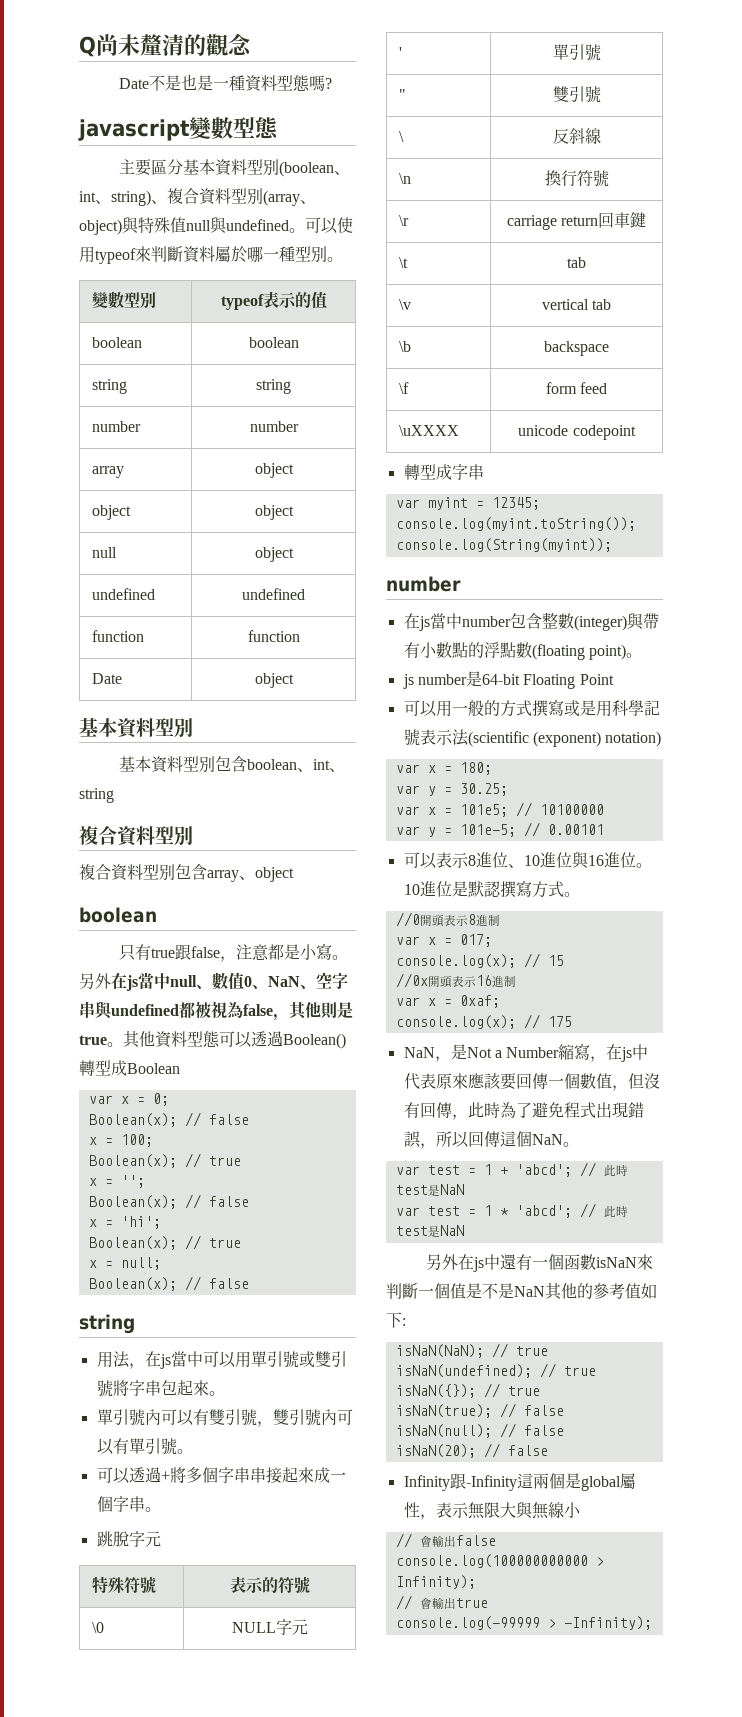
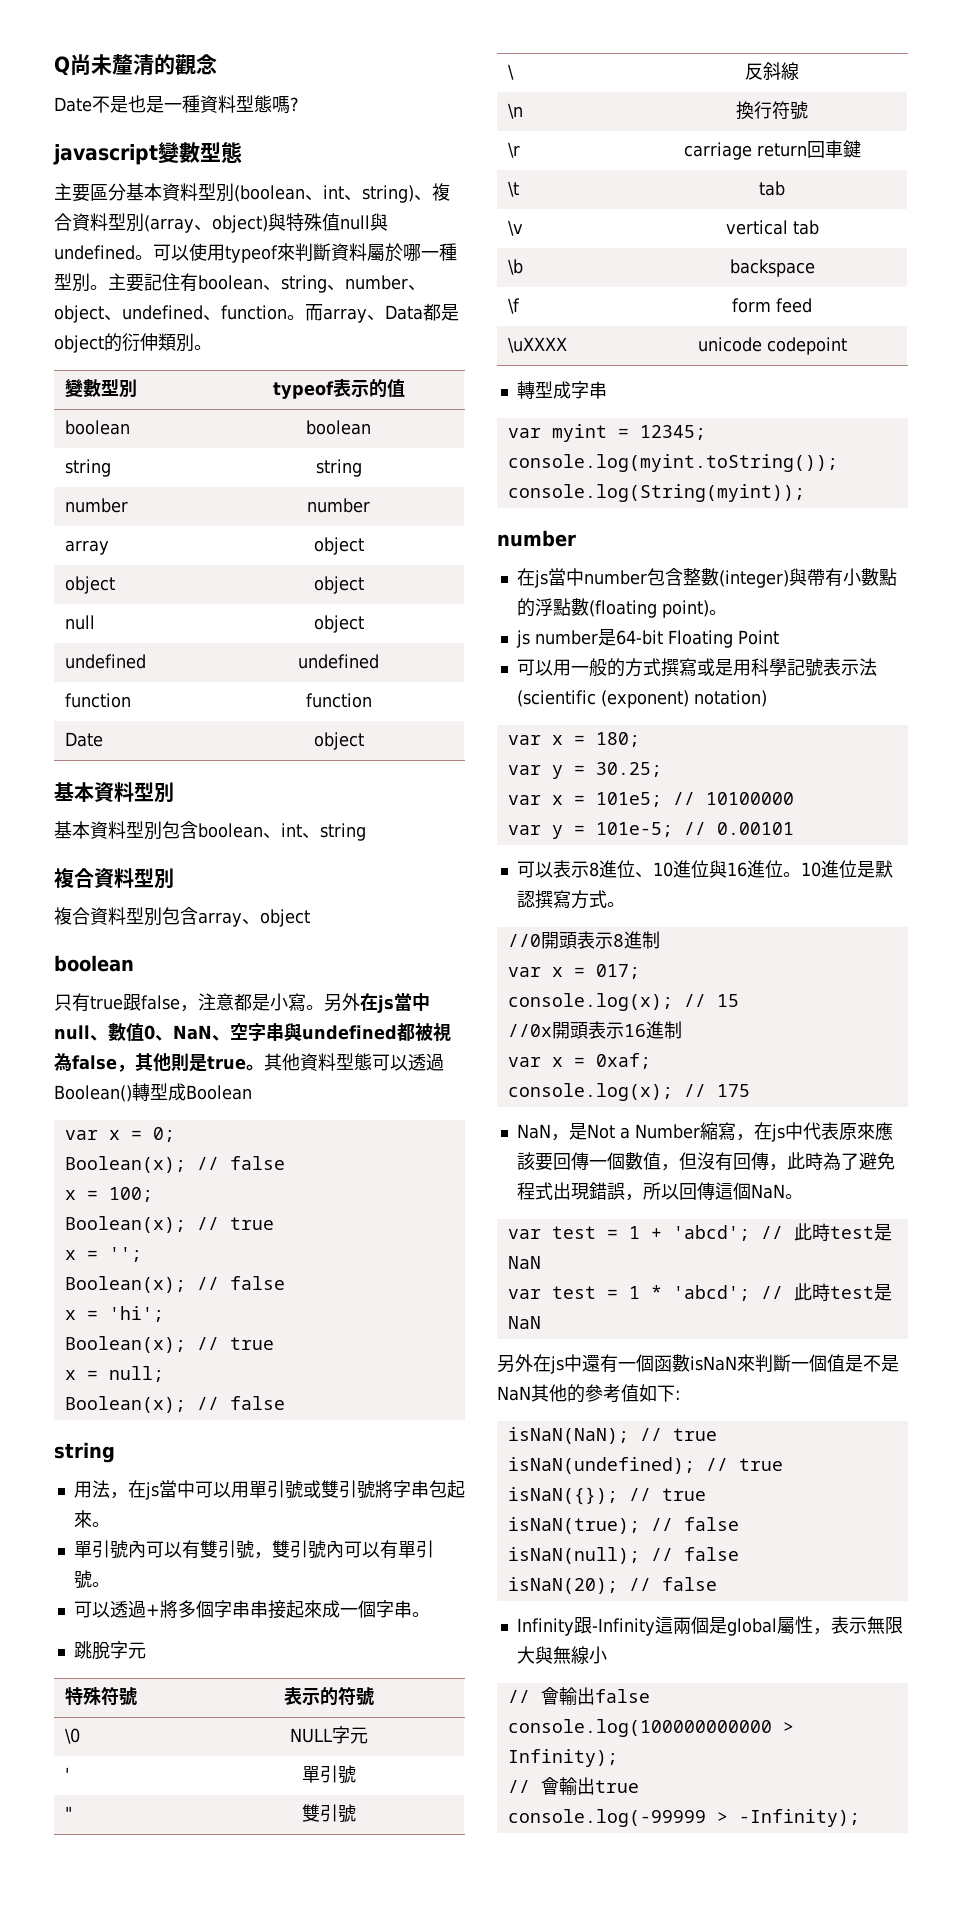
(343, 259) none -> [108,273,426,293] [54,303,459,323] [54,333,212,353] 主要記住有boolean、string、number、object、undefined、function。而array、Data都是object的衍伸類別。

